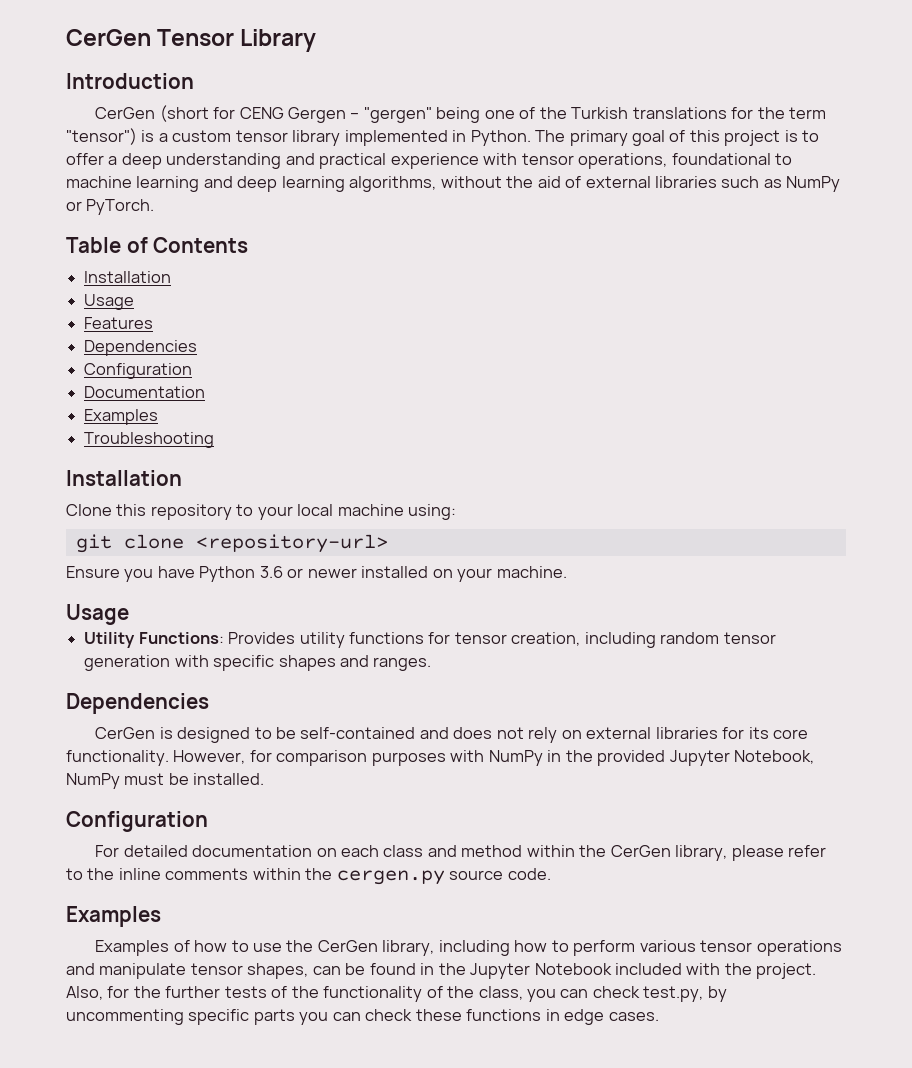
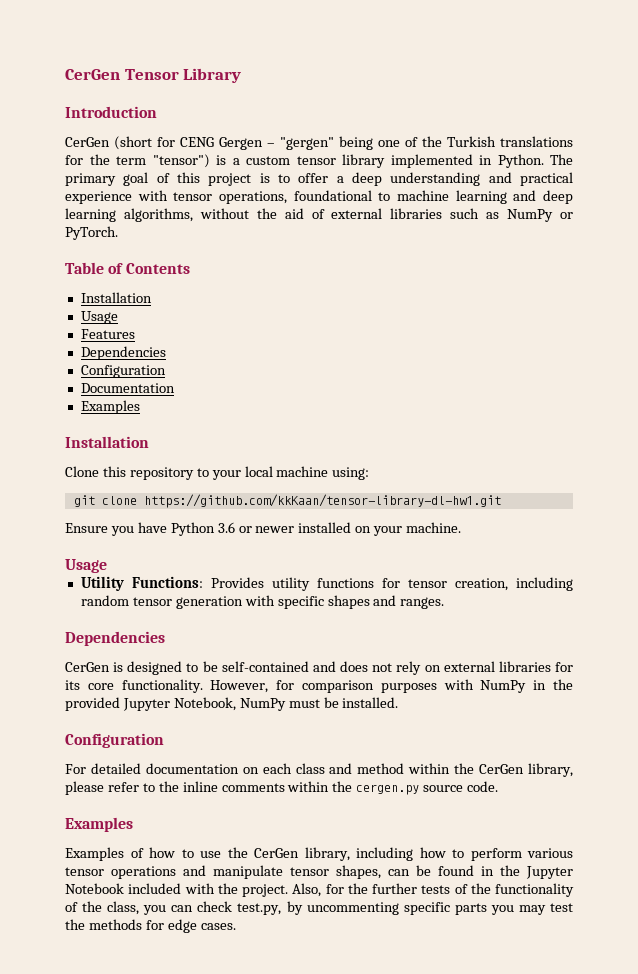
[84,432,215,448] // Troubleshooting -> (140, 407) none
[195,534,388,553] <repository-url> -> [143,494,501,508] https://github.com/kkKaan/tensor-library-dl-hw1.git
[332,1009,560,1021] can check these functions in -> [518,903,573,915] [65,919,164,930] may test the methods for

